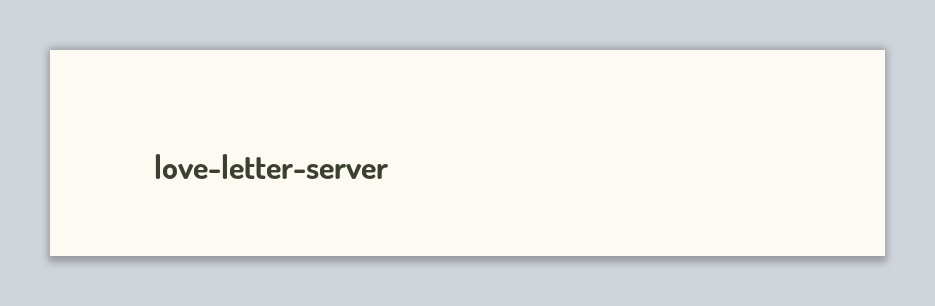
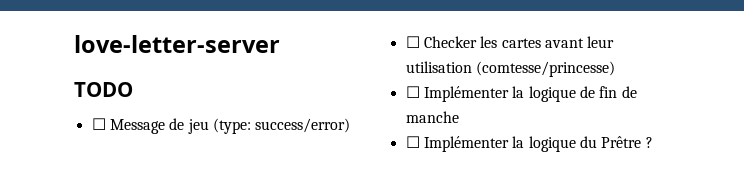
(388, 166) none -> [74,82,133,97] [91,118,351,134] [405,36,615,48] [405,61,615,77] [405,86,637,102] [405,111,459,123] [405,136,653,152] // TODO // ☐ Message de jeu (type: success/error) // ☐ Checker les cartes avant leur utilisation (comtesse/princesse) // ☐ Implémenter la logique de fin de manche // ☐ Implémenter la logique du Prêtre ?

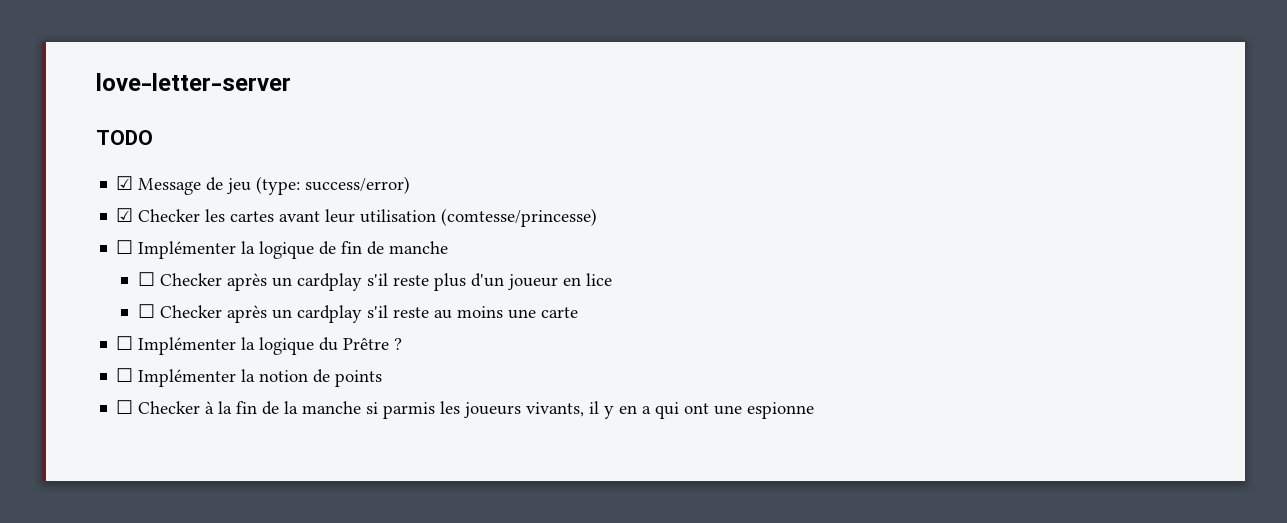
[91,118,106,130] ☐ -> [116,176,134,190] ☑
[405,36,420,48] ☐ -> [116,208,134,222] ☑
(459, 117) none -> [137,272,612,291] [137,304,578,323] // ☐ Checker après un cardplay s'il reste plus d'un joueur en lice // ☐ Checker après un cardplay s'il reste au moins une carte
(653, 142) none -> [116,368,383,387] [116,400,815,419] // ☐ Implémenter la notion de points // ☐ Checker à la fin de la manche si parmis les joueurs vivants, il y en a qui ont une espionne

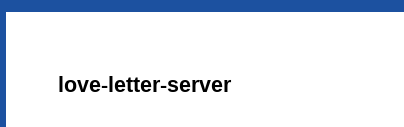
[96,130,153,145] [116,176,411,195] [116,208,598,227] [116,240,449,259] [137,272,612,291] [137,304,578,323] [116,336,403,355] [116,368,383,387] [116,400,815,419] // TODO // ☑ Message de jeu (type: success/error) // ☑ Checker les cartes avant leur utilisation (comtesse/princesse) // ☐ Implémenter la logique de fin de manche // ☐ Checker après un cardplay s'il reste plus d'un joueur en lice // ☐ Checker après un cardplay s'il reste au moins une carte // ☐ Implémenter la logique du Prêtre ? // ☐ Implémenter la notion de points // ☐ Checker à la fin de la manche si parmis les joueurs vivants, il y en a qui ont une espionne -> (232, 84) none

